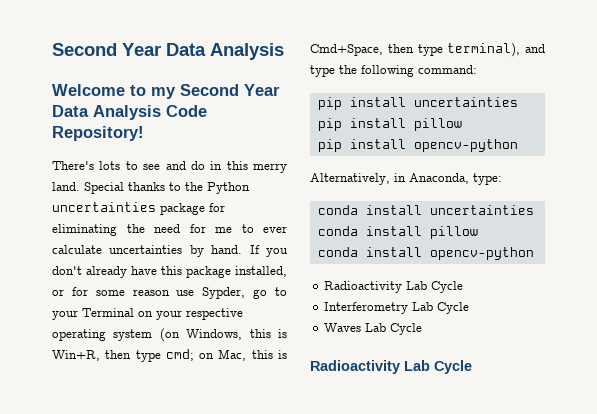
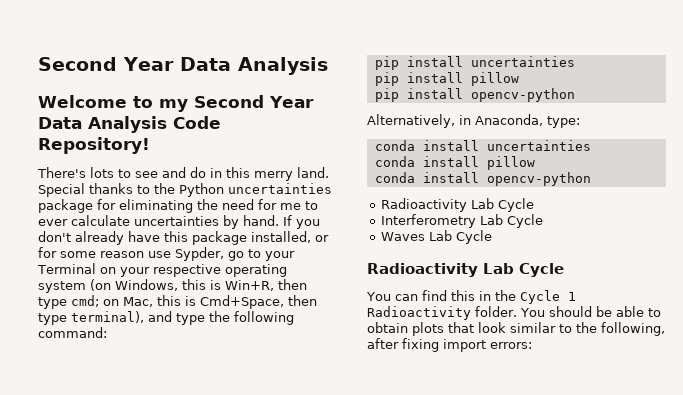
(472, 367) none -> [366,290,576,304] [367,306,661,320] [367,322,665,336] [367,338,532,352] // You can find this in the Cycle 1 Radioactivity folder. You should be able to obtain plots that look similar to the following, after fixing import errors:

